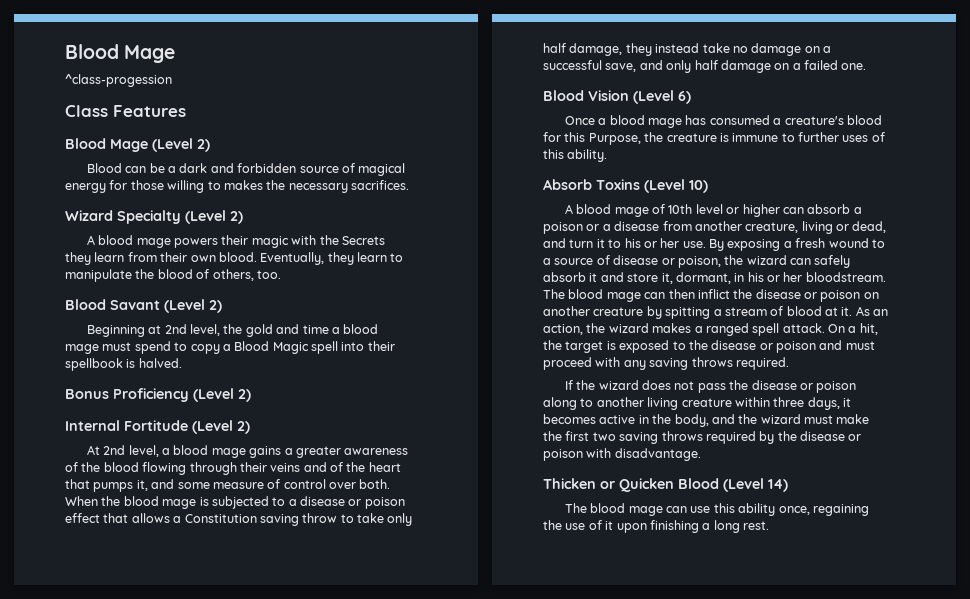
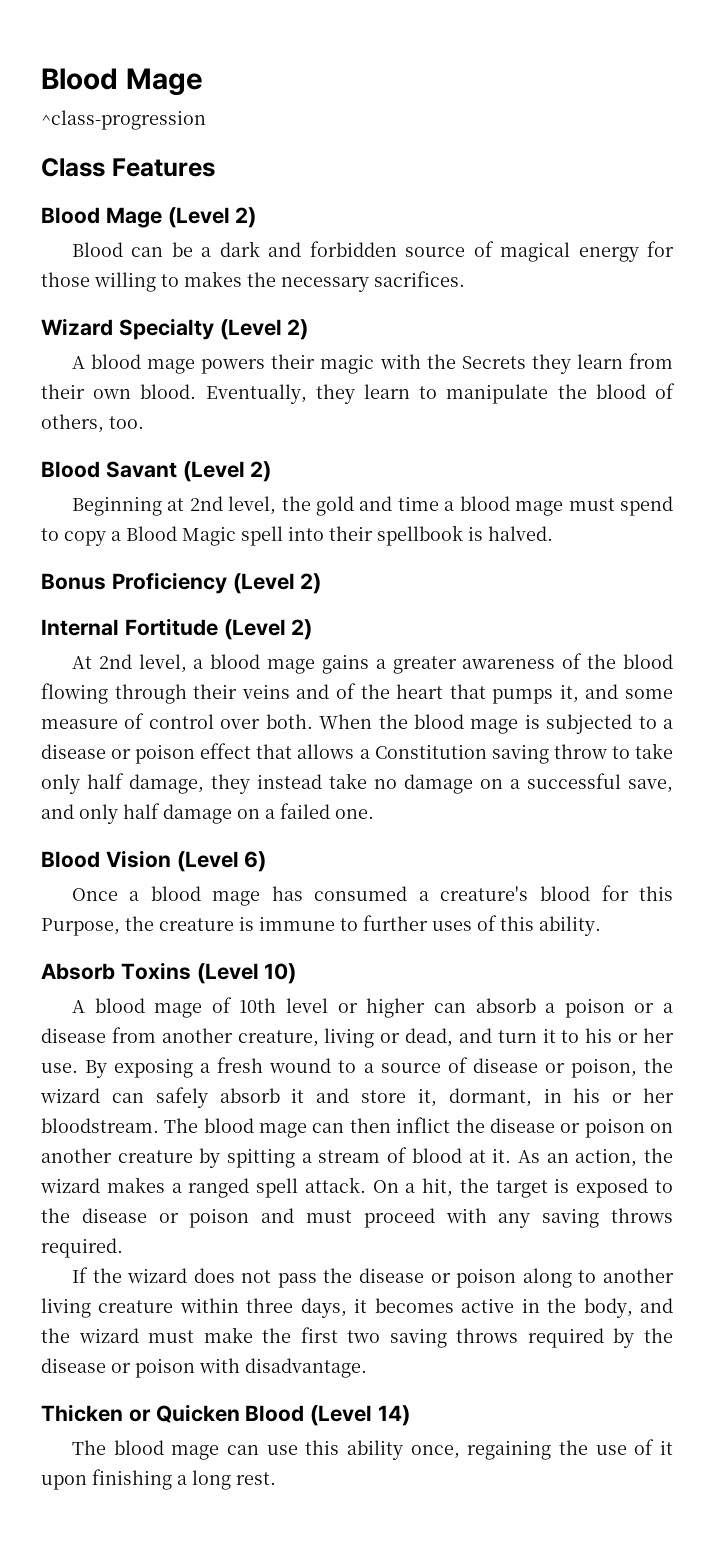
[65,74,172,87] ^class-progession -> [41,110,206,130] ^class-progression

